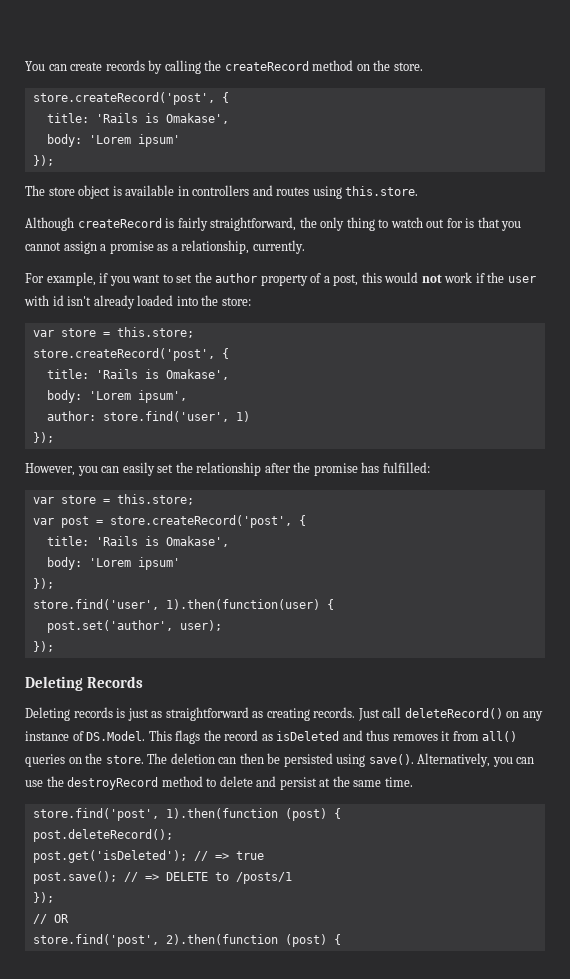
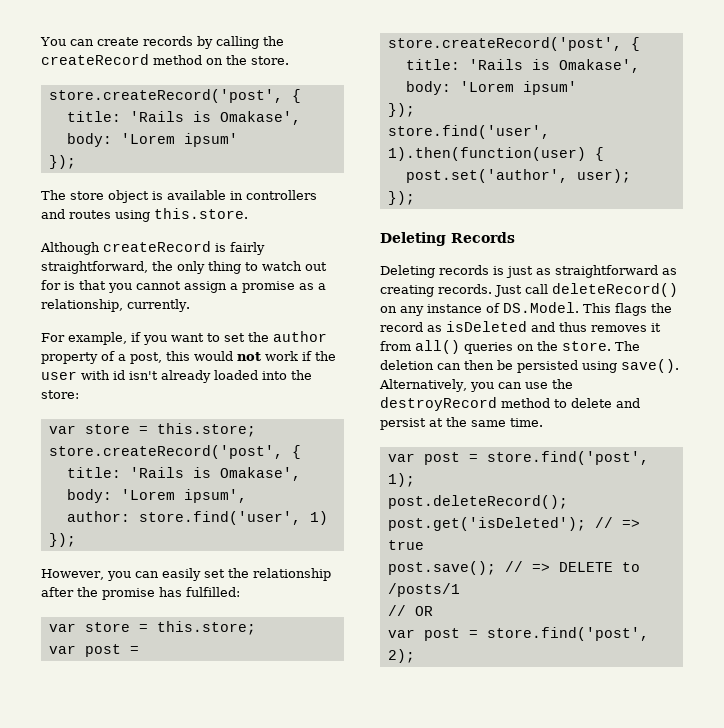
[32,808,341,821] store.find('post', 1).then(function (post) { -> [387,451,649,465] [387,473,415,487] var post = store.find('post', 1);
[32,892,54,903] // }); -> (460, 590) none
[32,934,341,947] store.find('post', 2).then(function (post) { -> [387,627,649,641] [387,649,415,663] var post = store.find('post', 2);

